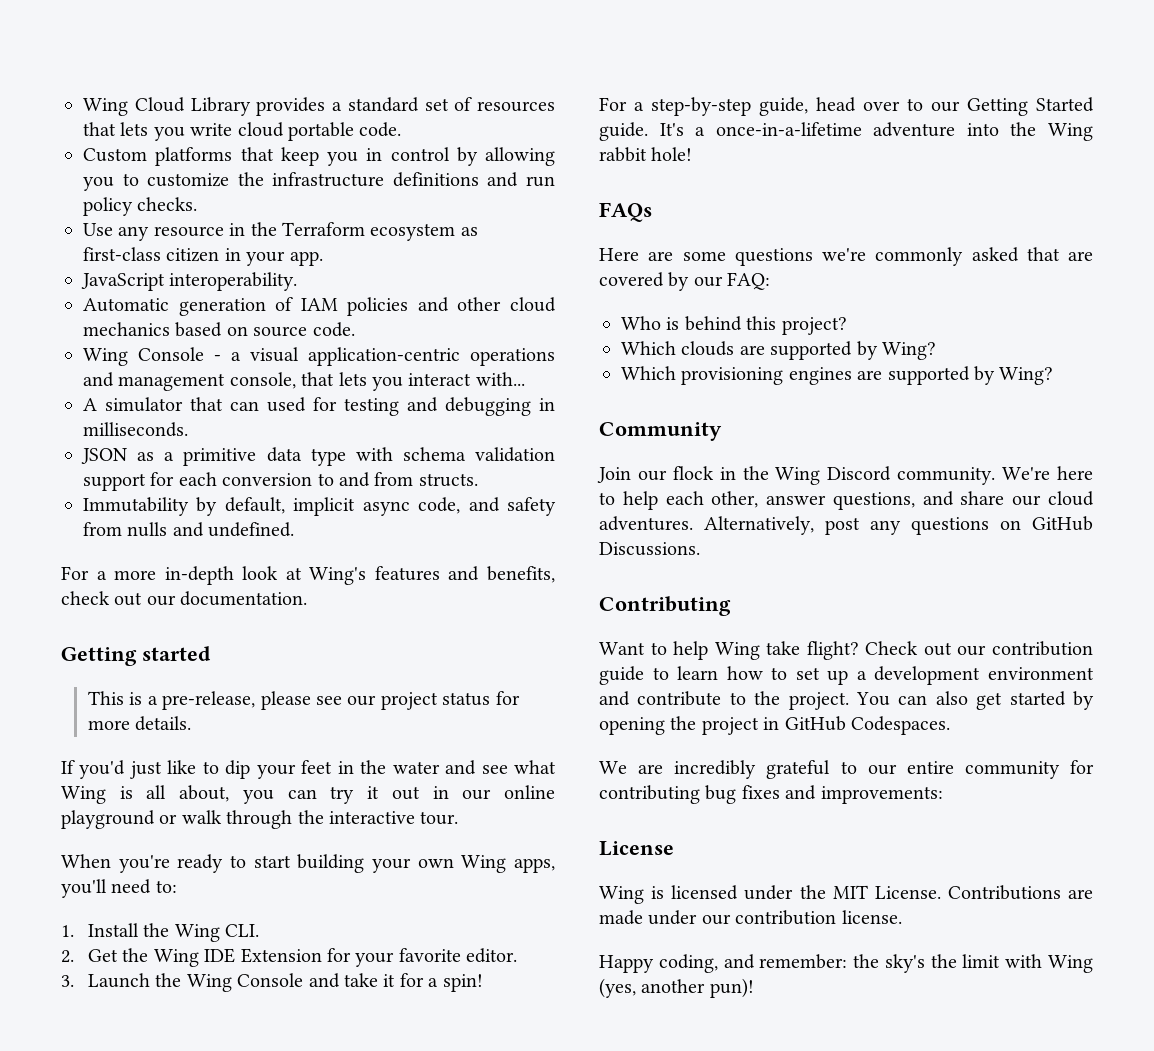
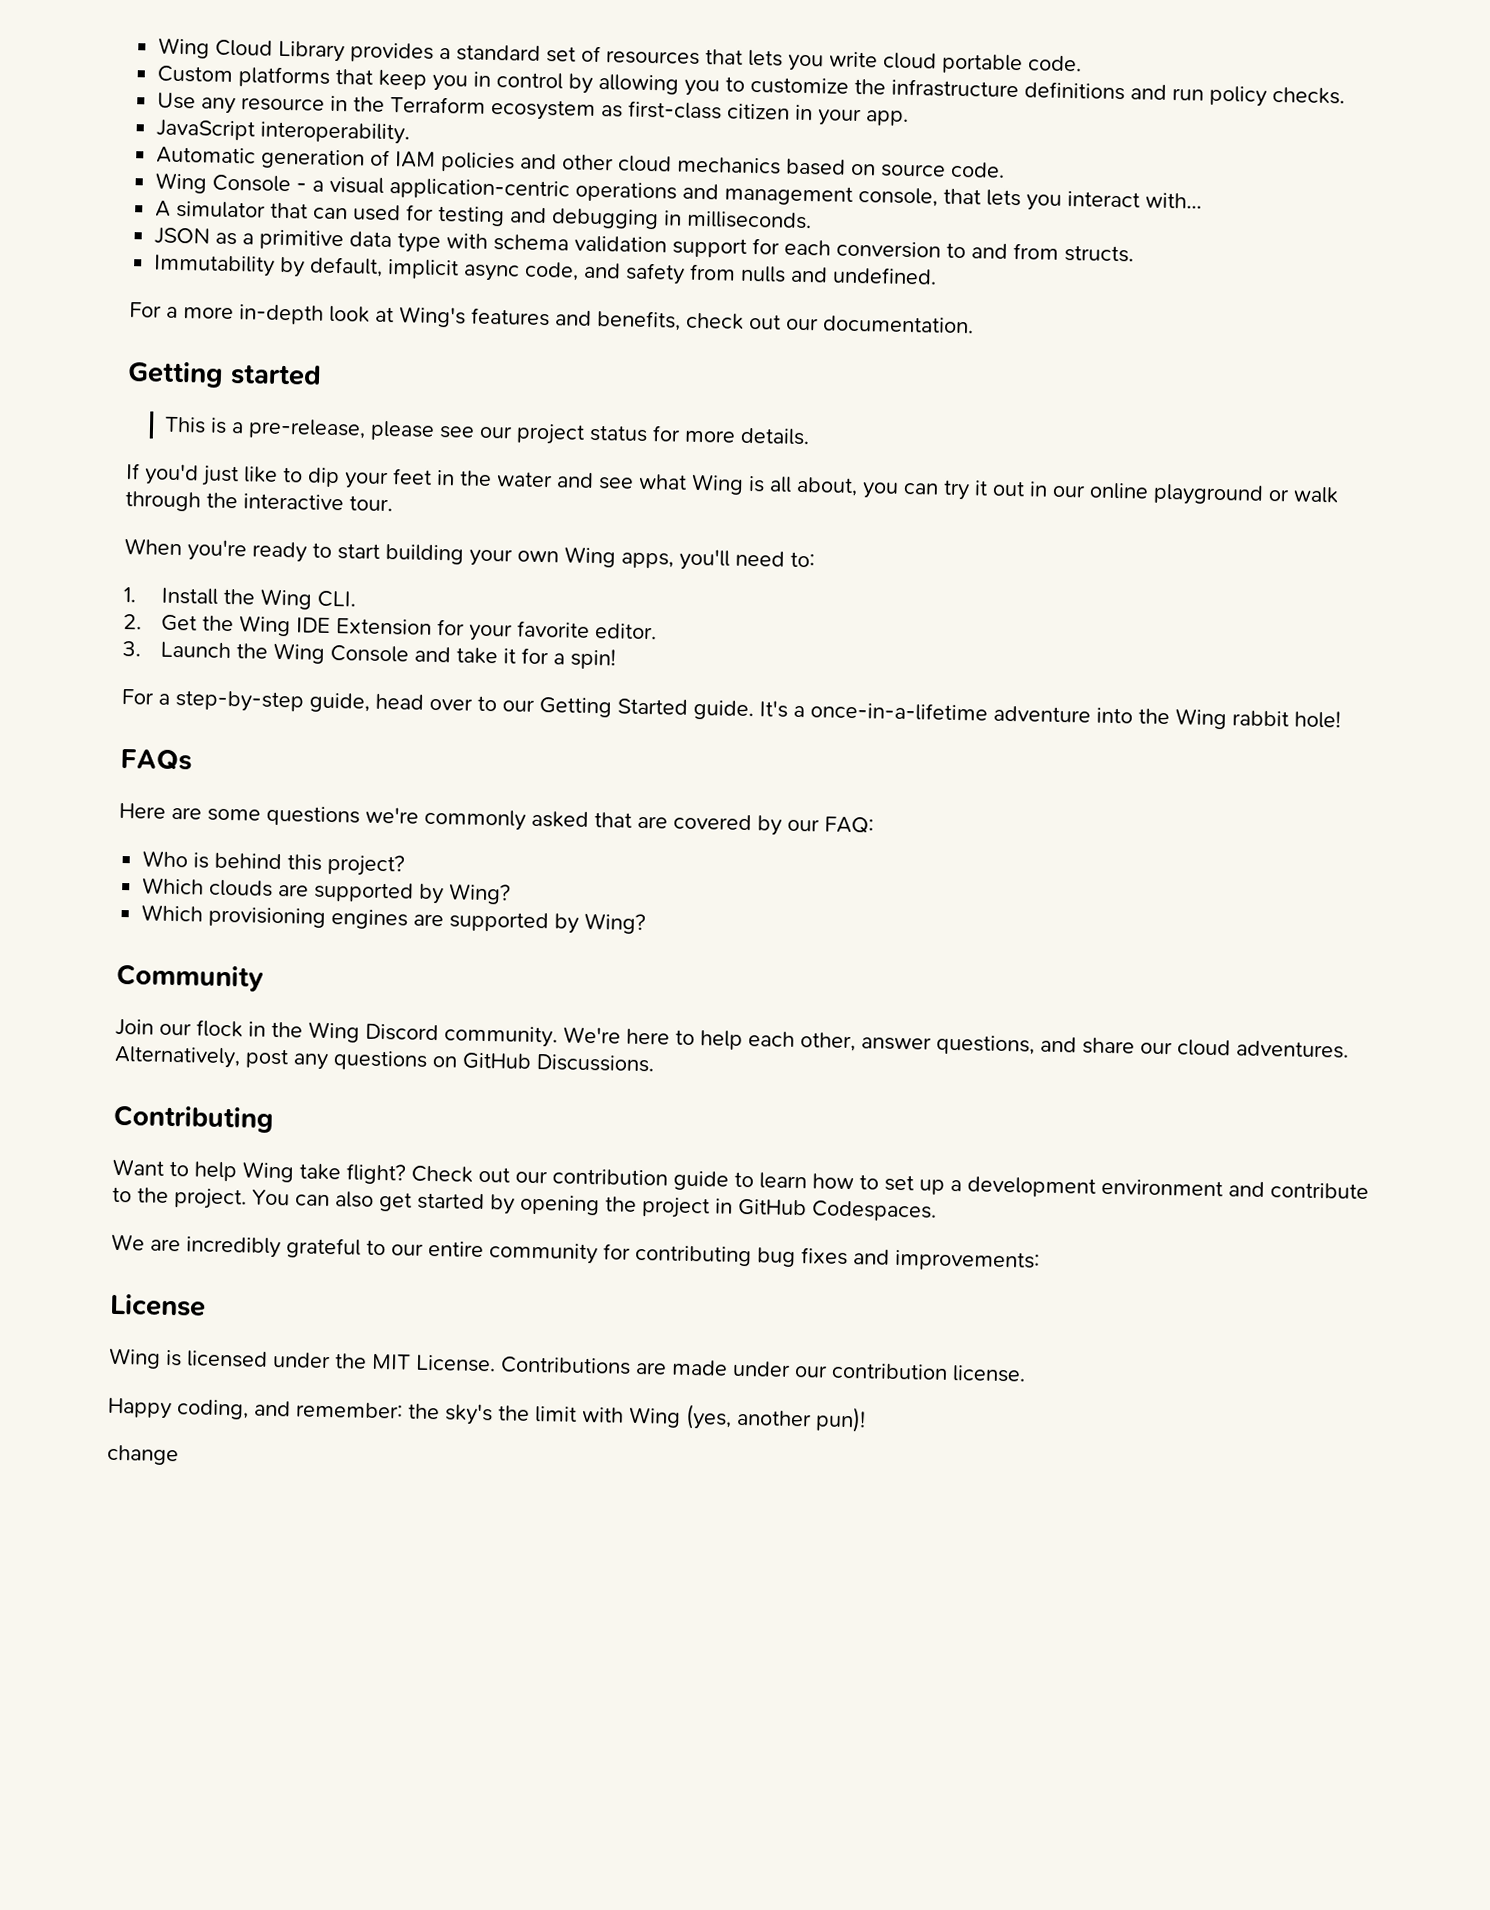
(754, 988) none -> [107,1444,179,1466] // change

